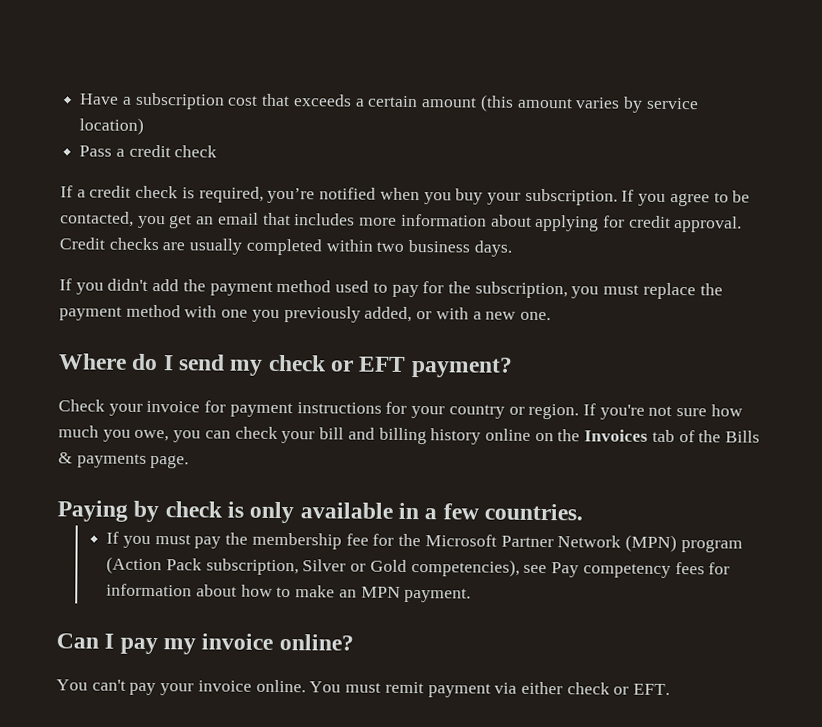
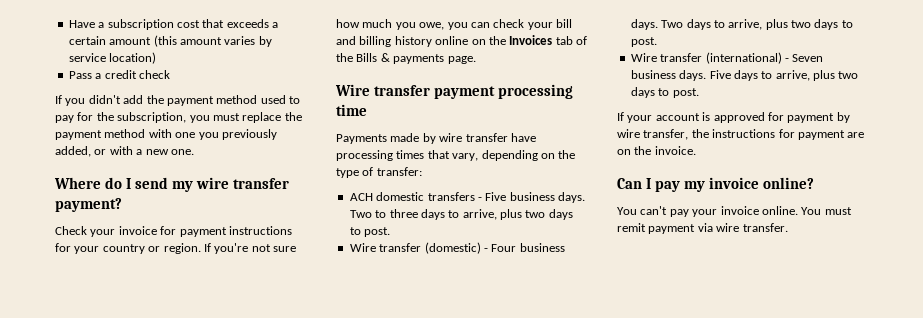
[60,185,751,207] [60,211,743,233] [59,237,512,257] // If a credit check is required, you’re notified when you buy your subscription. If you agree to be contacted, you get an email that includes more information about applying for credit approval. Credit checks are usually completed within two business days. -> (170, 74) none
[267,354,407,372] check or EFT -> [196,177,290,189] wire transfer
[57,500,584,524] [106,531,743,553] [106,556,731,578] [106,583,472,603] Paying by check is only available in a few countries. // If you must pay the membership fee for the Microsoft Partner Network (MPN) program (Action Pack subscription, Silver or Gold competencies), see Pay competency fees for information about how to make an MPN payment. -> [335,84,574,99] [336,104,367,116] [336,133,536,144] [336,150,576,161] [336,167,422,178] [349,192,585,203] [349,209,573,220] [349,227,391,237] [349,242,565,254] [630,19,853,30] [630,37,657,47] [630,52,824,64] [630,70,859,81] [630,87,699,98] [617,112,850,123] [617,129,865,140] [617,146,696,155] Wire transfer payment processing time // Payments made by wire transfer have processing times that vary, depending on the type of transfer: // ACH domestic transfers - Five business days. Two to three days to arrive, plus two days to post. // Wire transfer (domestic) - Four business days. Two days to arrive, plus two days to post. // Wire transfer (international) - Seven business days. Five days to arrive, plus two days to post. // If your account is approved for payment by wire transfer, the instructions for payment are on the invoice.
[520,681,671,696] either check or EFT. -> [716,223,788,232] wire transfer.

